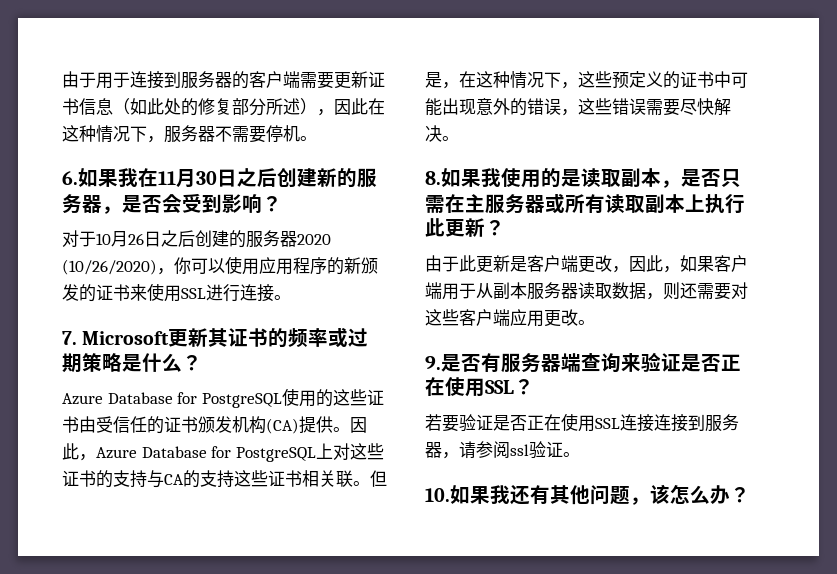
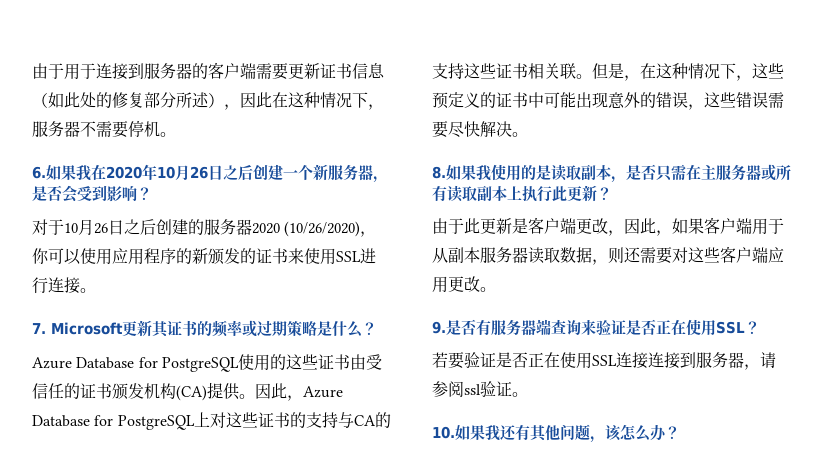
[158,168,357,188] 11月30日之后创建新的 -> [106,164,328,181] 2020年10月26日之后创建一个新

